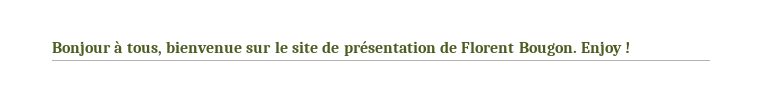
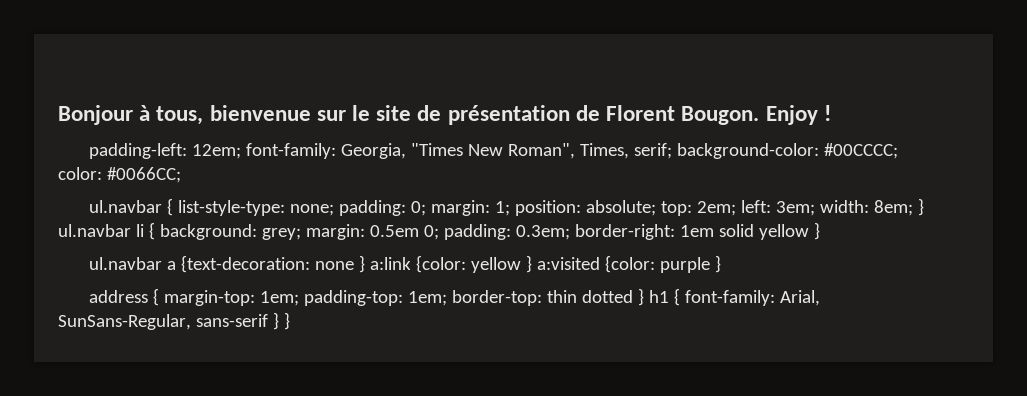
(631, 47) none -> [89,143,898,159] [58,167,181,183] [89,198,924,216] [58,222,820,240] [89,255,721,273] [89,288,820,306] [58,312,290,330] // padding-left: 12em; font-family: Georgia, "Times New Roman", Times, serif; background-color: #00CCCC; color: #0066CC; // ul.navbar { list-style-type: none; padding: 0; margin: 1; position: absolute; top: 2em; left: 3em; width: 8em; } ul.navbar li { background: grey; margin: 0.5em 0; padding: 0.3em; border-right: 1em solid yellow } // ul.navbar a {text-decoration: none } a:link {color: yellow } a:visited {color: purple } // address { margin-top: 1em; padding-top: 1em; border-top: thin dotted } h1 { font-family: Arial, SunSans-Regular, sans-serif } }

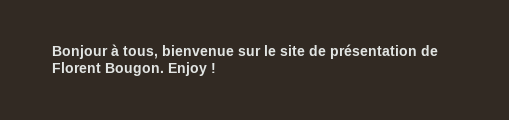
[89,143,898,159] [58,167,181,183] [89,198,924,216] [58,222,820,240] [89,255,721,273] [89,288,820,306] [58,312,290,330] // padding-left: 12em; font-family: Georgia, "Times New Roman", Times, serif; background-color: #00CCCC; color: #0066CC; // ul.navbar { list-style-type: none; padding: 0; margin: 1; position: absolute; top: 2em; left: 3em; width: 8em; } ul.navbar li { background: grey; margin: 0.5em 0; padding: 0.3em; border-right: 1em solid yellow } // ul.navbar a {text-decoration: none } a:link {color: yellow } a:visited {color: purple } // address { margin-top: 1em; padding-top: 1em; border-top: thin dotted } h1 { font-family: Arial, SunSans-Regular, sans-serif } } -> (216, 68) none

